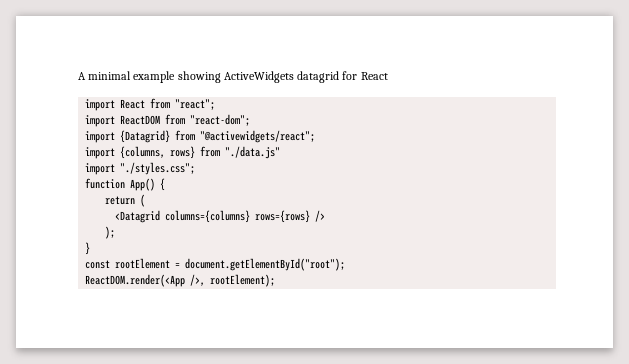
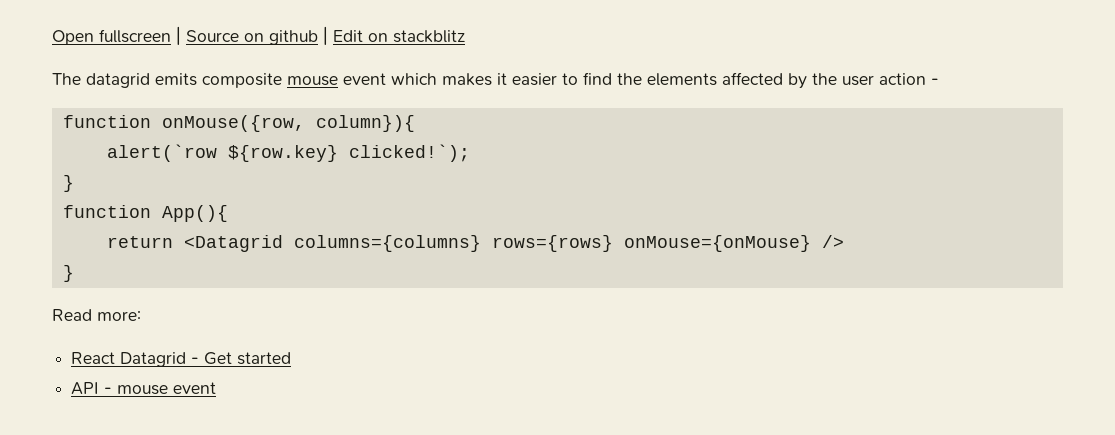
[78,71,388,83] [85,98,216,111] [85,114,251,127] [85,130,316,143] [85,146,281,159] [85,162,196,175] [85,178,166,191] A minimal example showing ActiveWidgets datagrid for React // import React from "react"; // import ReactDOM from "react-dom"; // import {Datagrid} from "@activewidgets/react"; // import {columns, rows} from "./data.js" // import "./styles.css"; // function App() { -> [52,26,465,45] [52,72,939,89] [62,115,415,132] [106,144,470,162] [62,175,74,192] [62,205,228,222] Open fullscreen | Source on github | Edit on stackblitz // The datagrid emits composite mouse event which makes it easier to find the elements affected by the user action - // function onMouse({row, column}){ // alert(`row ${row.key} clicked!`); // } // function App(){
[140,194,146,207] ( // -> (173, 242) none
(311, 216) none -> [623,235,811,252] onMouse={onMouse}
[105,226,116,239] [85,242,91,255] [85,258,346,271] [85,274,276,287] // ); // } // const rootElement = document.getElementById("root"); // ReactDOM.render(<App />, rootElement); -> [62,265,74,282] [52,309,141,321] [71,352,292,367] [71,382,217,395] // } // Read more: // React Datagrid - Get started // API - mouse event

